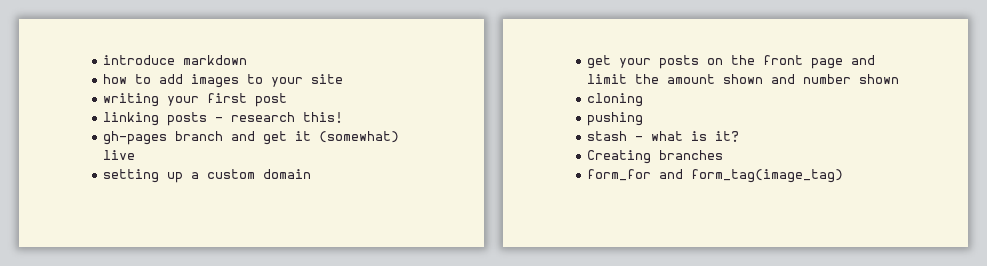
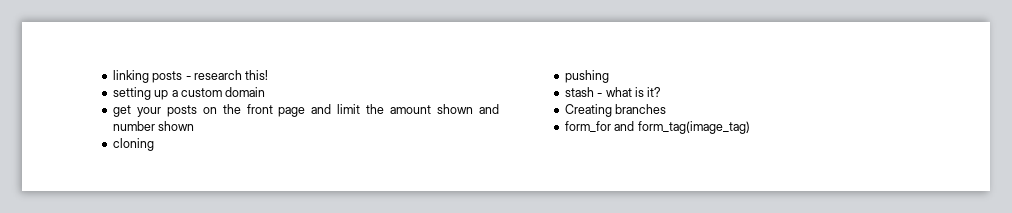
[103,55,248,65] [103,74,344,88] [103,93,288,107] introduce markdown // how to add images to your site // writing your first post // -> (112, 76) none
[103,131,400,145] [103,150,136,160] // gh-pages branch and get it (somewhat) live -> (269, 75) none

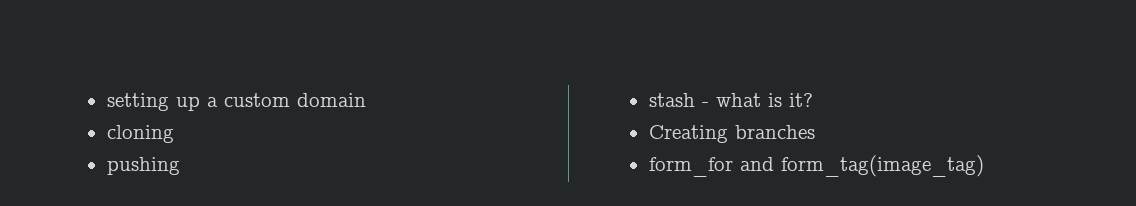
[112,70,269,83] linking posts - research this! // -> (106, 102) none
[112,104,500,117] [112,121,195,131] // get your posts on the front page and limit the amount shown and number shown -> (366, 100) none

